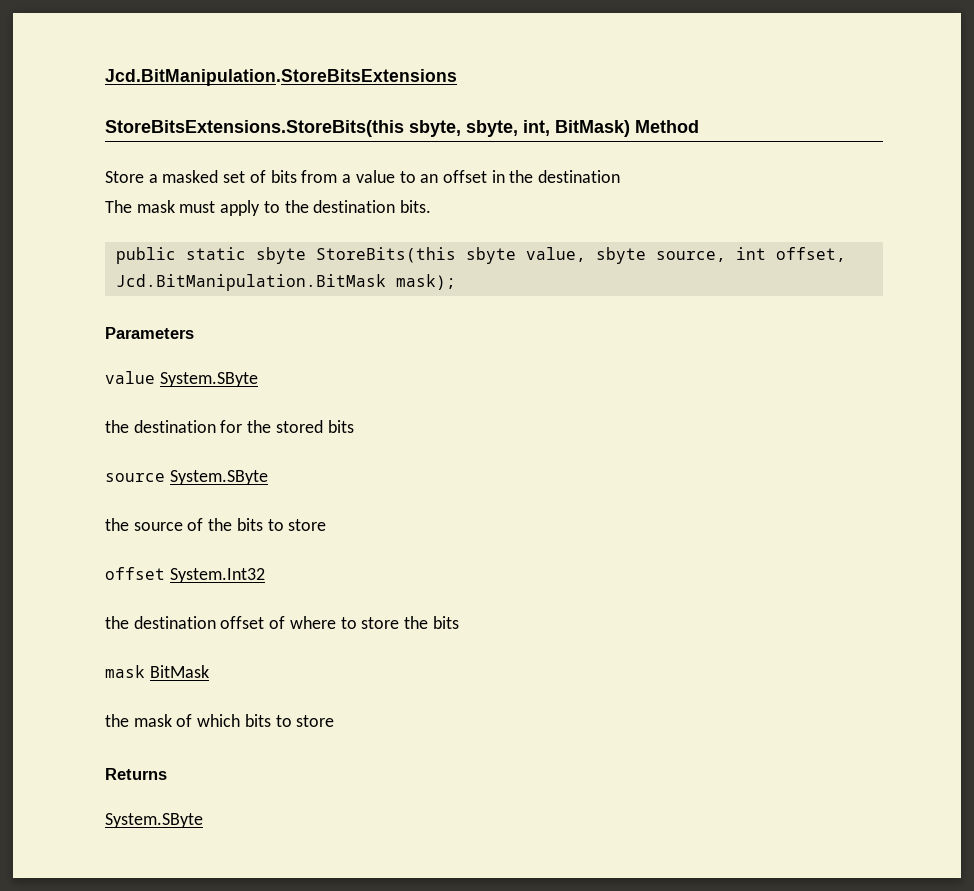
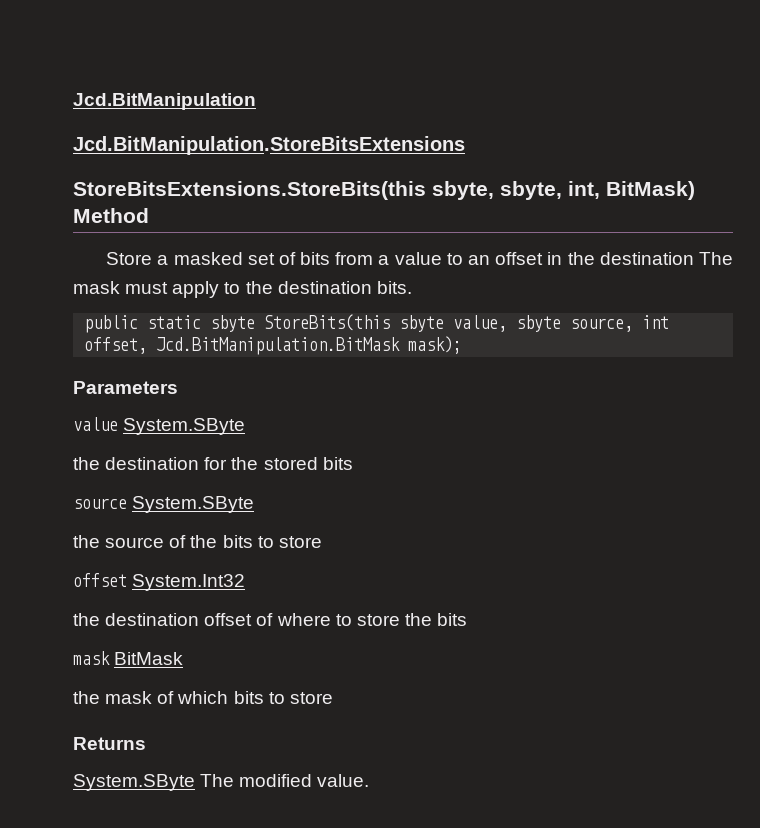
(105, 77) none -> [73,93,256,110] Jcd.BitManipulation //
(621, 176) // -> (694, 258) none
(203, 820) none -> [200,774,370,787] The modified value.

